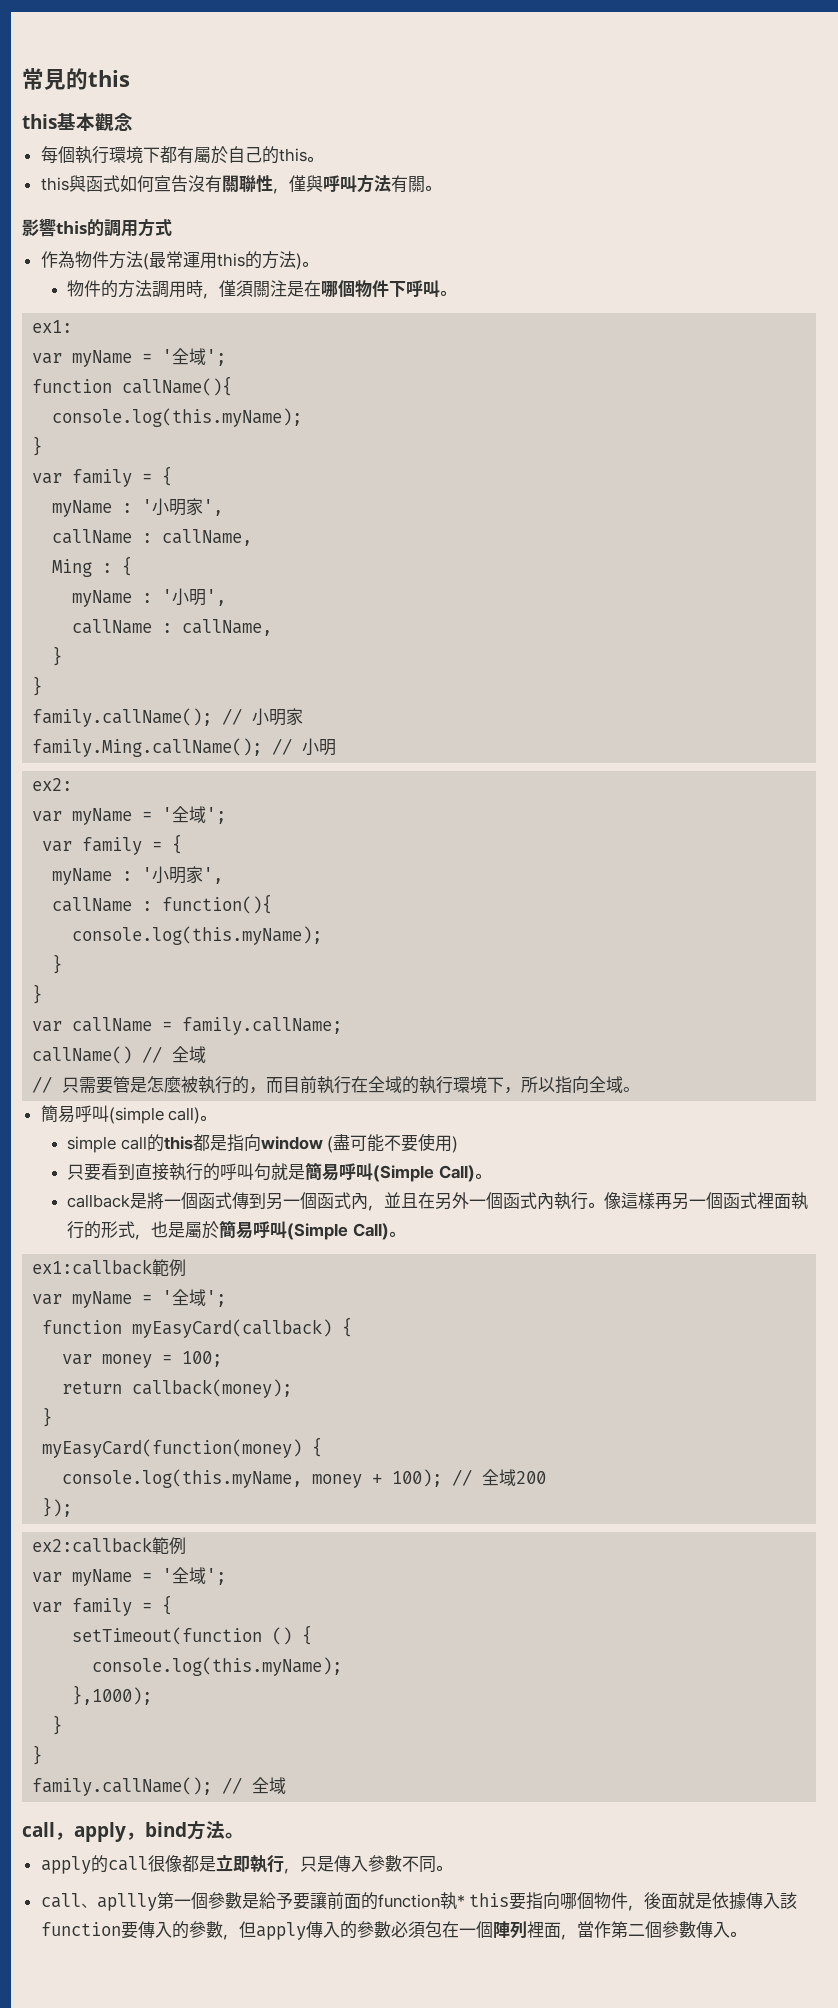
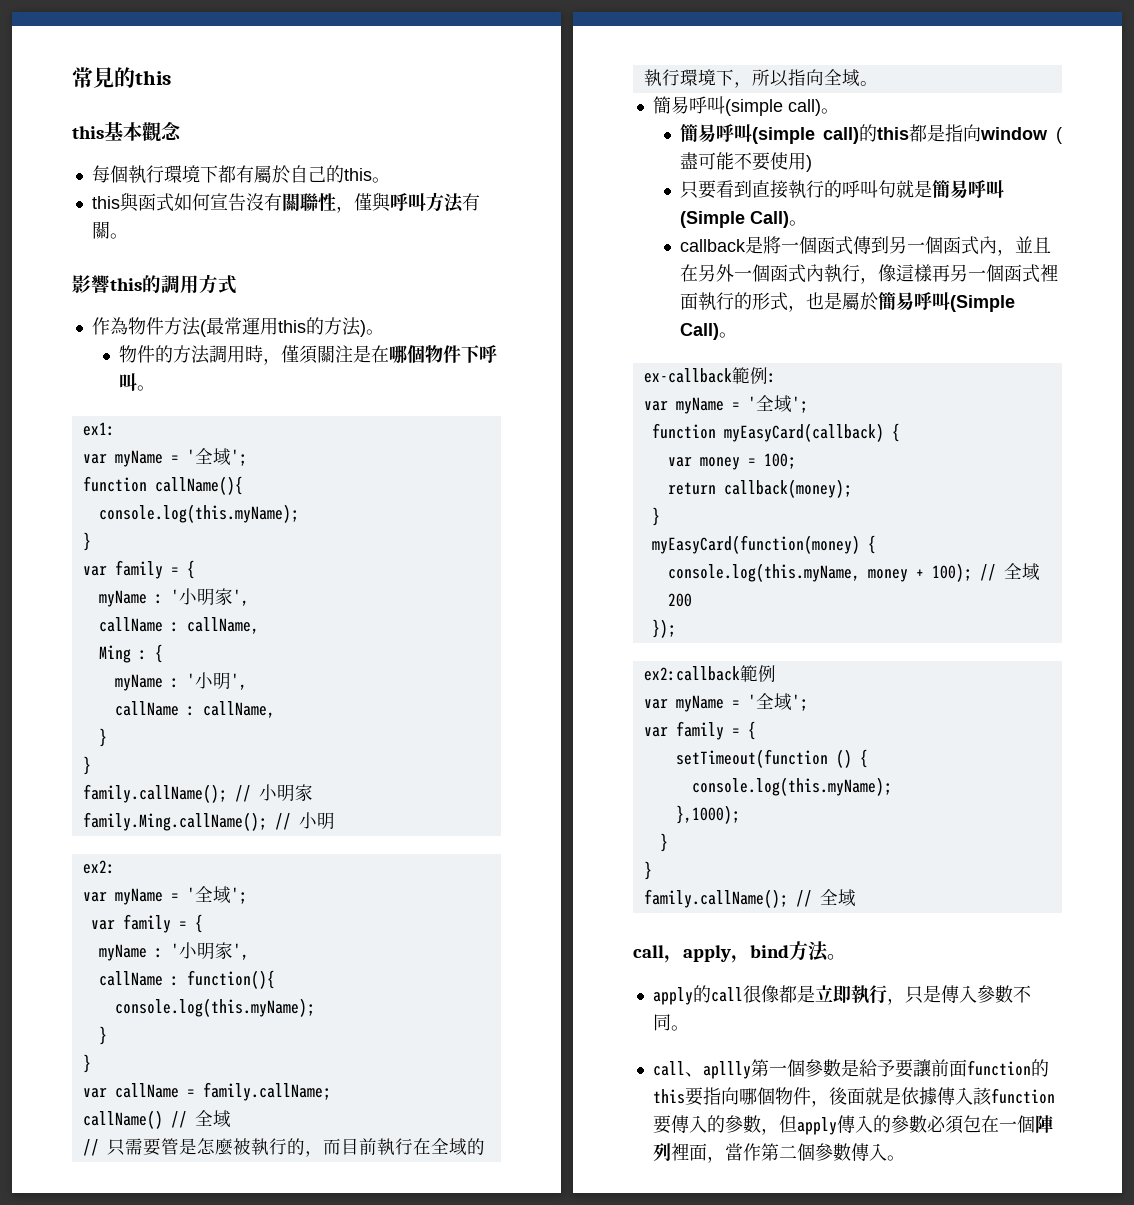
[67,1136,147,1153] simple call -> [679,124,860,144] 簡易呼叫(simple call)
[588,1202,605,1208] 。 -> [859,277,878,284] ，
[32,1259,187,1277] ex1:callback範例 -> [643,367,776,384] ex-callback範例:
[360,1892,465,1910] 的function執* -> [966,1059,1049,1077] function的

